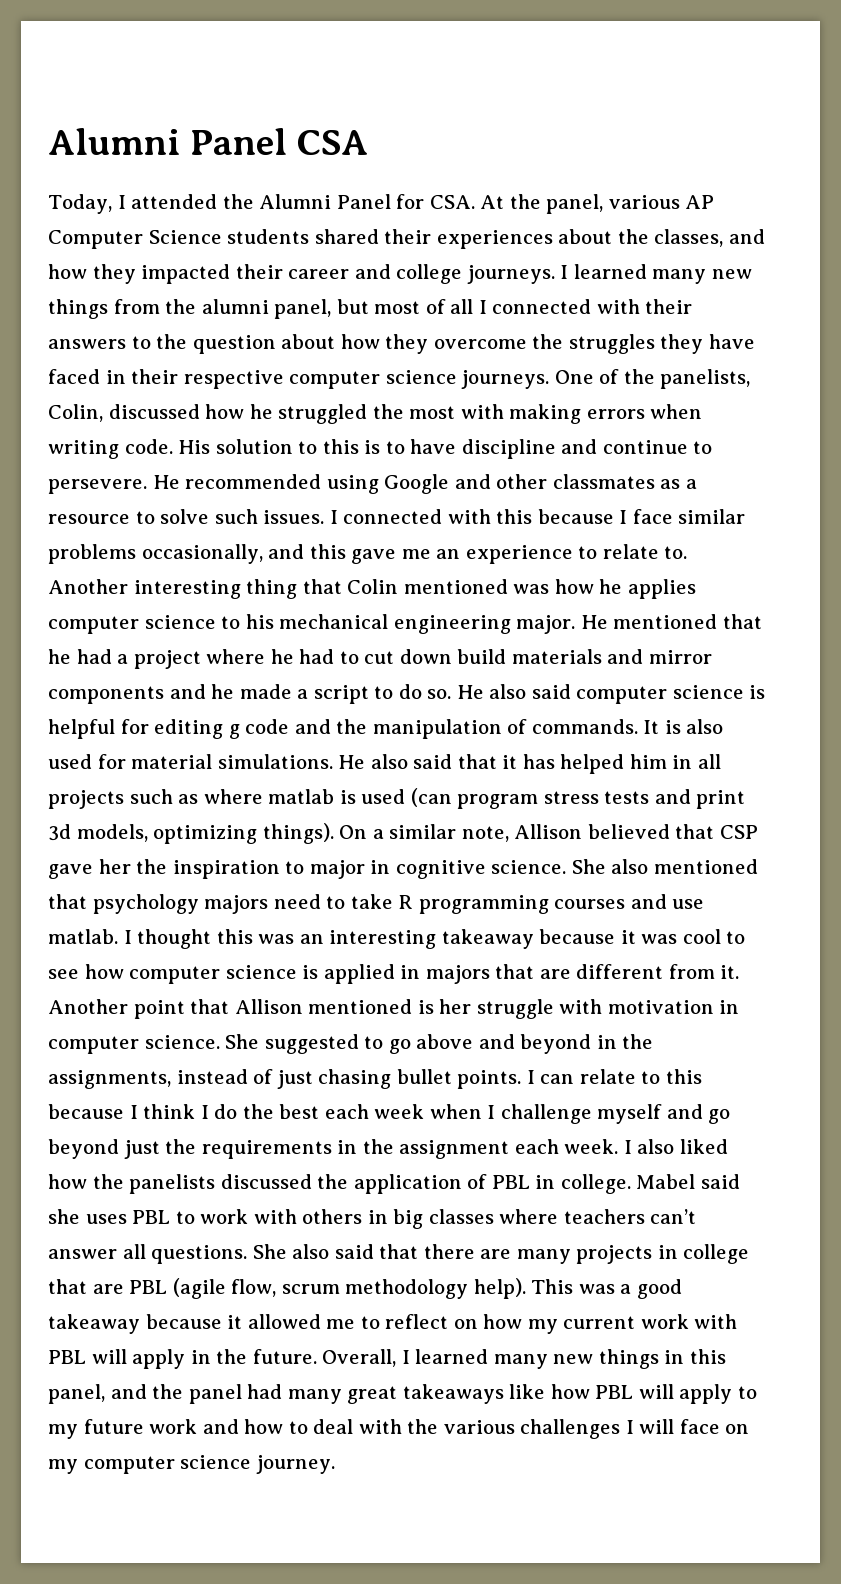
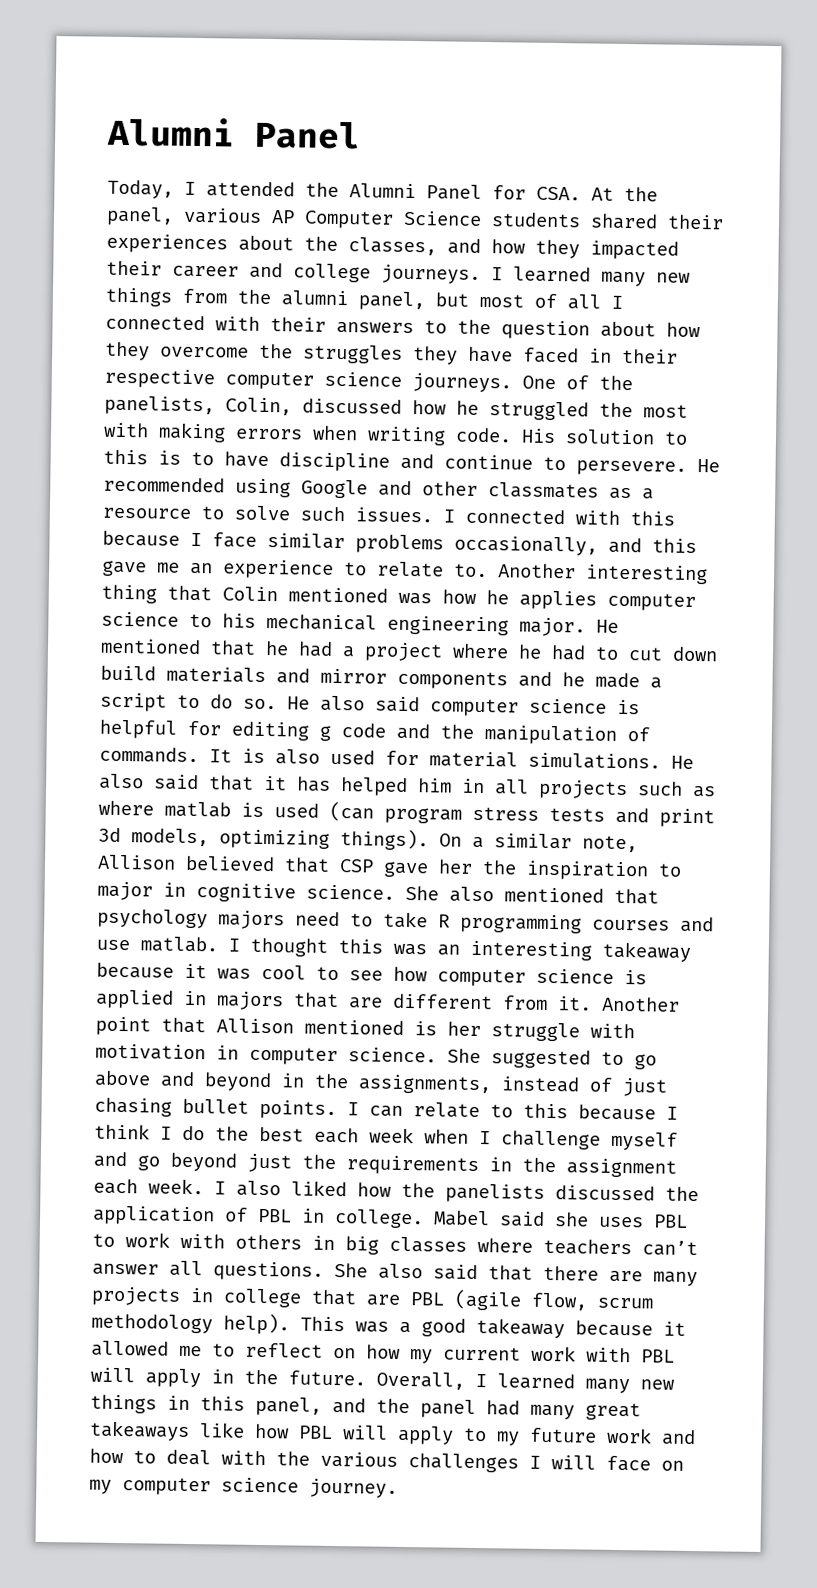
[48,128,368,155] Alumni Panel CSA -> [107,116,361,150] Alumni Panel

